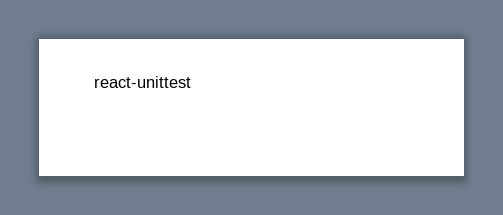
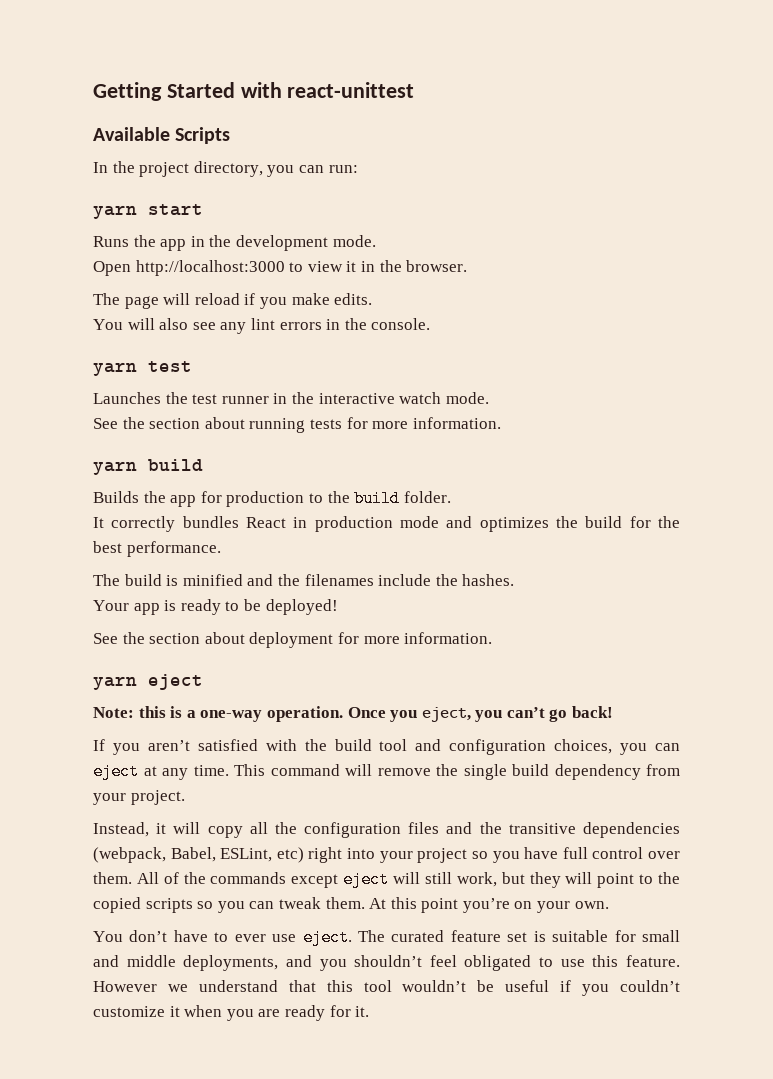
[94,76,191,88] react-unittest -> [93,82,415,101] [93,127,231,144] [93,161,358,177] [93,204,203,219] [93,235,376,251] [93,260,468,276] [93,293,373,309] [93,318,431,334] [93,361,192,376] [93,392,489,404] [93,417,501,433] [93,459,203,475] [93,490,451,507] [93,516,680,532] [93,541,221,557] [93,574,515,586] [93,599,338,615] [93,632,493,648] [93,674,203,690] [93,706,614,722] [93,739,680,755] [93,763,680,780] [93,790,185,805] [93,822,680,838] [93,847,680,863] [93,871,680,888] [93,897,609,913] [93,929,681,946] [93,955,680,971] [93,980,681,996] [93,1005,370,1021] Getting Started with react-unittest // Available Scripts // In the project directory, you can run: // yarn start // Runs the app in the development mode. // Open http://localhost:3000 to view it in the browser. // The page will reload if you make edits. // You will also see any lint errors in the console. // yarn test // Launches the test runner in the interactive watch mode. // See the section about running tests for more information. // yarn build // Builds the app for production to the build folder. // It correctly bundles React in production mode and optimizes the build for the best performance. // The build is minified and the filenames include the hashes. // Your app is ready to be deployed! // See the section about deployment for more information. // yarn eject // Note: this is a one-way operation. Once you eject, you can’t go back! // If you aren’t satisfied with the build tool and configuration choices, you can eject at any time. This command will remove the single build dependency from your project. // Instead, it will copy all the configuration files and the transitive dependencies (webpack, Babel, ESLint, etc) right into your project so you have full control over them. All of the commands except eject will still work, but they will point to the copied scripts so you can tweak them. At this point you’re on your own. // You don’t have to ever use eject. The curated feature set is suitable for small and middle deployments, and you shouldn’t feel obligated to use this feature. However we understand that this tool wouldn’t be useful if you couldn’t customize it when you are ready for it.

